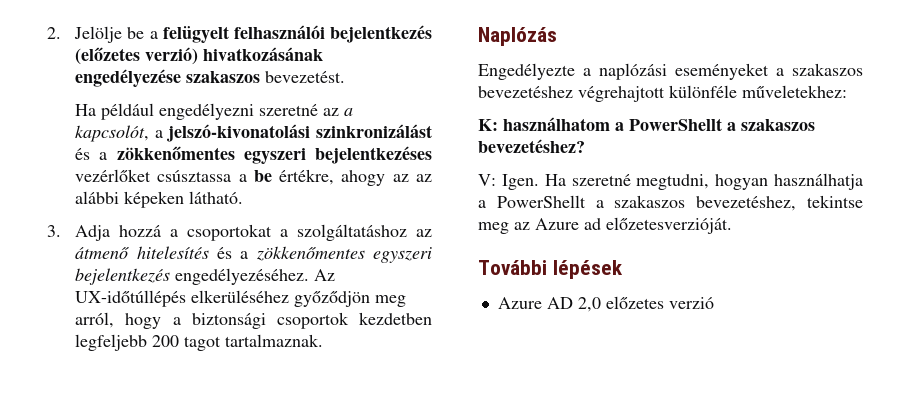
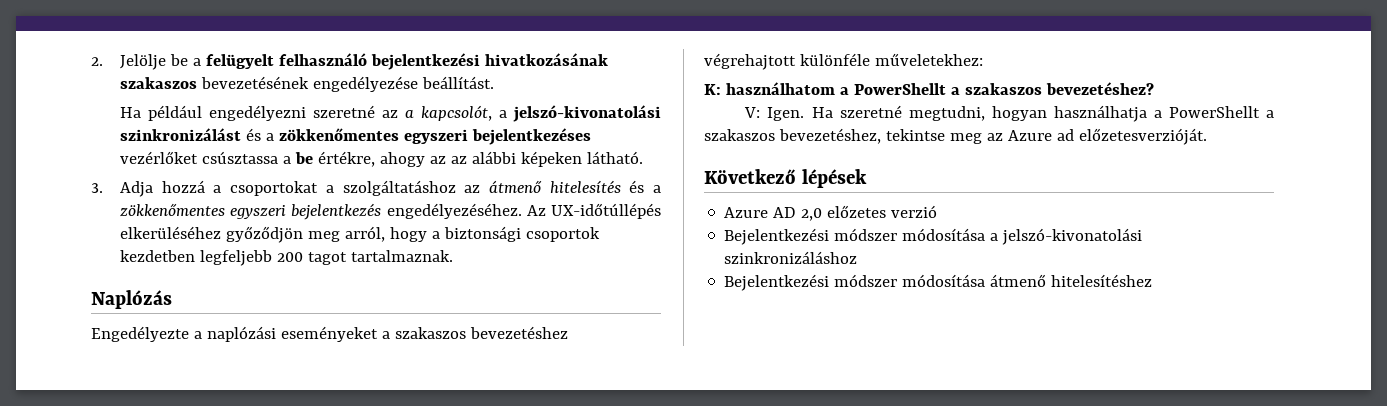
[233,25,433,43] [75,47,324,65] [75,69,346,87] felhasználói bejelentkezés (előzetes verzió) hivatkozásának engedélyezése szakaszos bevezetést. -> [279,53,609,70] [120,76,495,92] felhasználó bejelentkezési hivatkozásának szakaszos bevezetésének engedélyezése beállítást.
[478,260,547,275] További -> [704,169,796,184] Következő
(714, 303) none -> [724,228,1143,245] [724,251,858,264] [724,274,1153,291] // Bejelentkezési módszer módosítása a jelszó-kivonatolási szinkronizáláshoz // Bejelentkezési módszer módosítása átmenő hitelesítéshez

